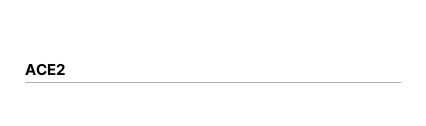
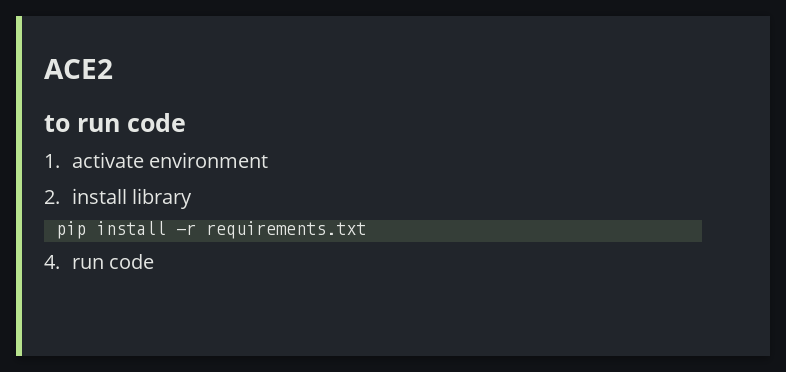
(65, 69) none -> [44,113,186,132] [44,152,269,168] [44,188,193,209] [55,221,366,239] [44,254,155,269] // to run code // 1. activate environment // 2. install library // pip install -r requirements.txt // 4. run code

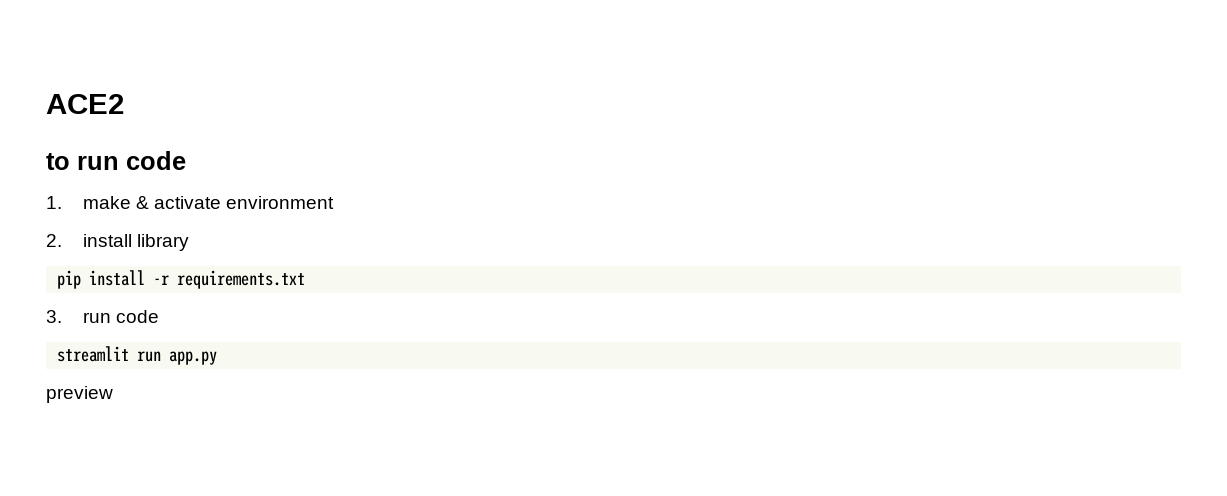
(60, 161) none -> [82,196,149,209] make &
[44,254,155,269] 4. run code -> [46,310,159,323] [57,346,218,365] [46,386,113,403] 3. run code // streamlit run app.py // preview

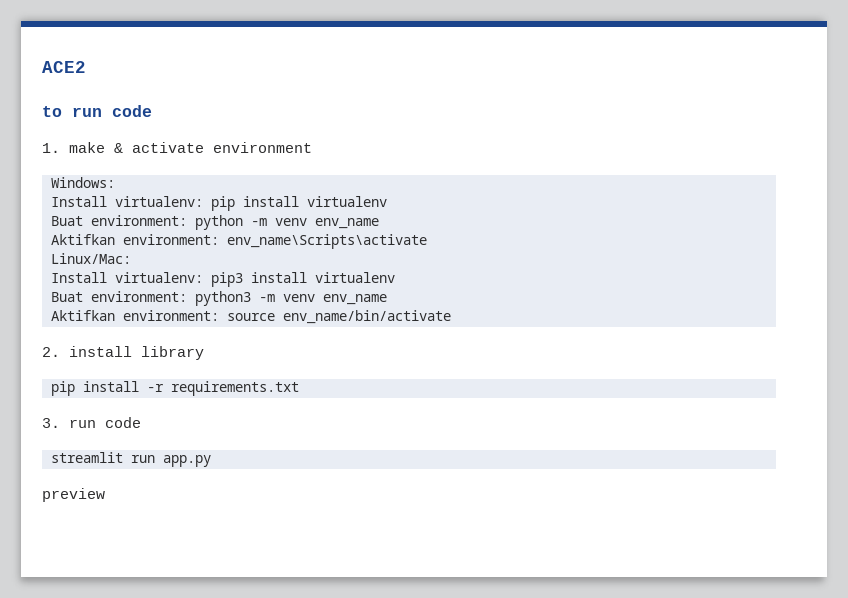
(335, 202) none -> [51,177,115,188] [51,196,387,211] [51,215,379,230] [51,234,427,249] [51,253,131,264] [51,272,395,287] [51,291,387,306] [51,310,451,324] // Windows: // Install virtualenv: pip install virtualenv // Buat environment: python -m venv env_name // Aktifkan environment: env_name\Scripts\activate // Linux/Mac: // Install virtualenv: pip3 install virtualenv // Buat environment: python3 -m venv env_name // Aktifkan environment: source env_name/bin/activate

